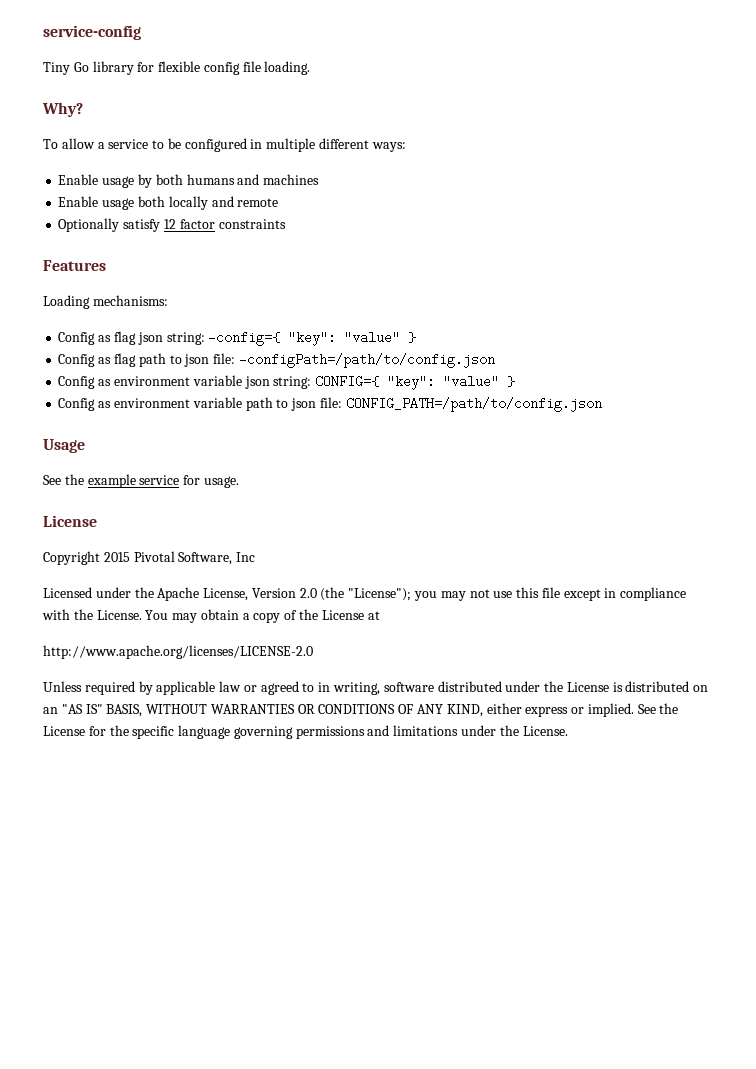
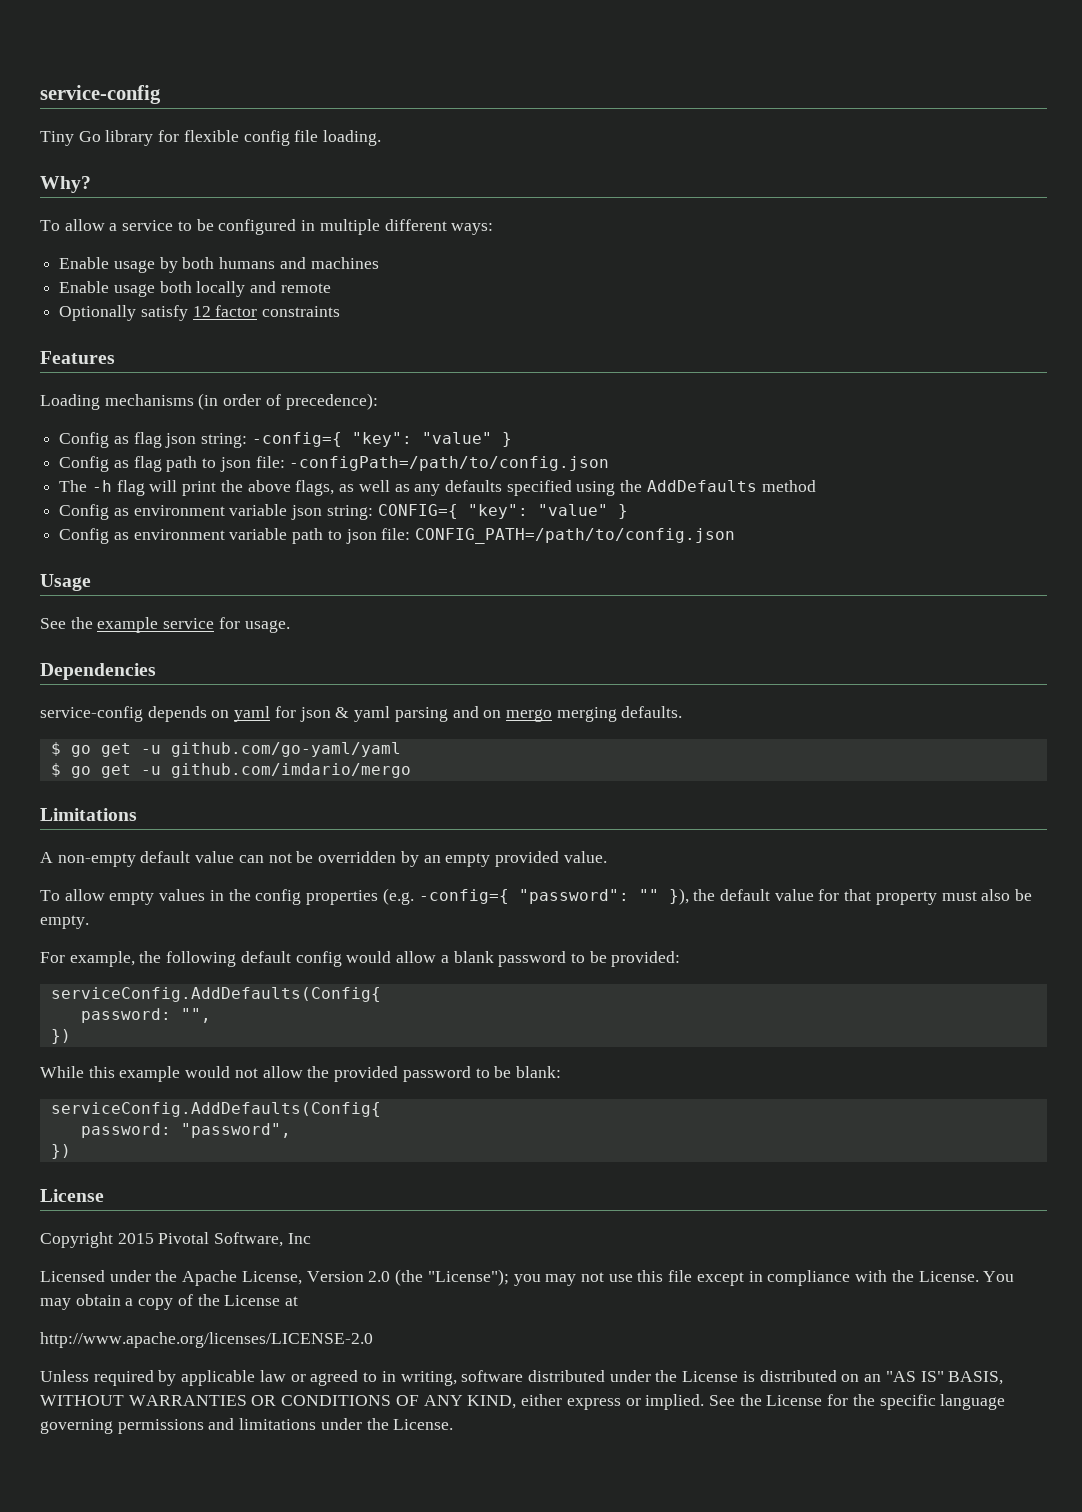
[92,295,168,306] mechanisms: -> [104,393,378,410] mechanisms (in order of precedence):
(495, 360) none -> [59,480,816,496] // The -h flag will print the above flags, as well as any defaults specified using the AddDefaults method
(239, 482) none -> [40,663,156,680] [40,706,683,722] [50,742,401,757] [50,763,411,778] [40,808,137,821] [40,851,607,867] [40,888,1033,905] [40,915,89,929] [40,951,681,967] [50,987,381,1002] [80,1008,211,1023] [50,1029,71,1044] [40,1066,561,1082] [50,1102,381,1117] [80,1123,291,1138] [50,1144,71,1159] // Dependencies // service-config depends on yaml for json & yaml parsing and on mergo merging defaults. // $ go get -u github.com/go-yaml/yaml // $ go get -u github.com/imdario/mergo // Limitations // A non-empty default value can not be overridden by an empty provided value. // To allow empty values in the config properties (e.g. -config={ "password": "" }), the default value for that property must also be empty. // For example, the following default config would allow a blank password to be provided: // serviceConfig.AddDefaults(Config{ // password: "", // }) // While this example would not allow the provided password to be blank: // serviceConfig.AddDefaults(Config{ // password: "password", // })

